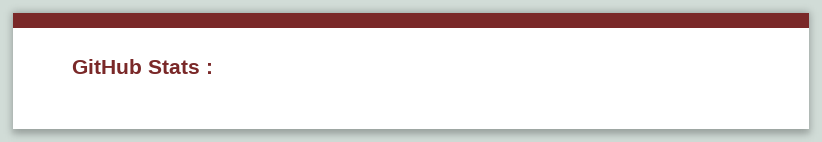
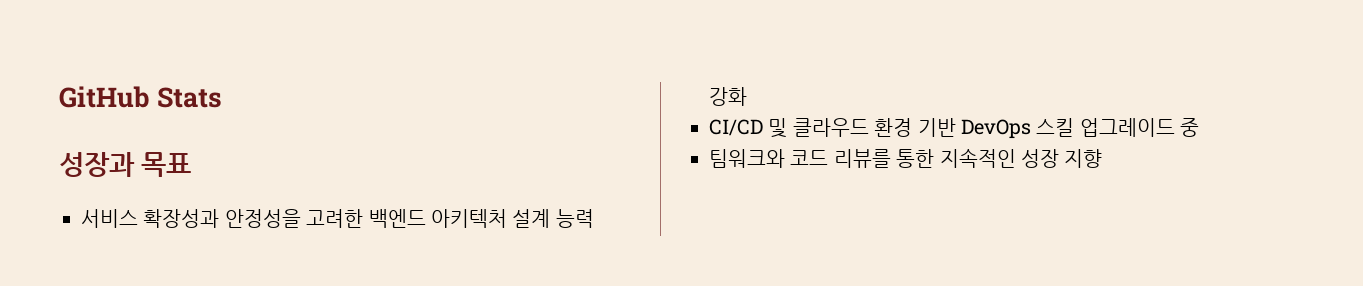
[206,63,213,74] : -> [59,152,192,177] [81,209,594,228] [709,87,747,106] [709,118,1200,139] [709,148,1103,168] // 성장과 목표 // 서비스 확장성과 안정성을 고려한 백엔드 아키텍처 설계 능력 강화 // CI/CD 및 클라우드 환경 기반 DevOps 스킬 업그레이드 중 // 팀워크와 코드 리뷰를 통한 지속적인 성장 지향

